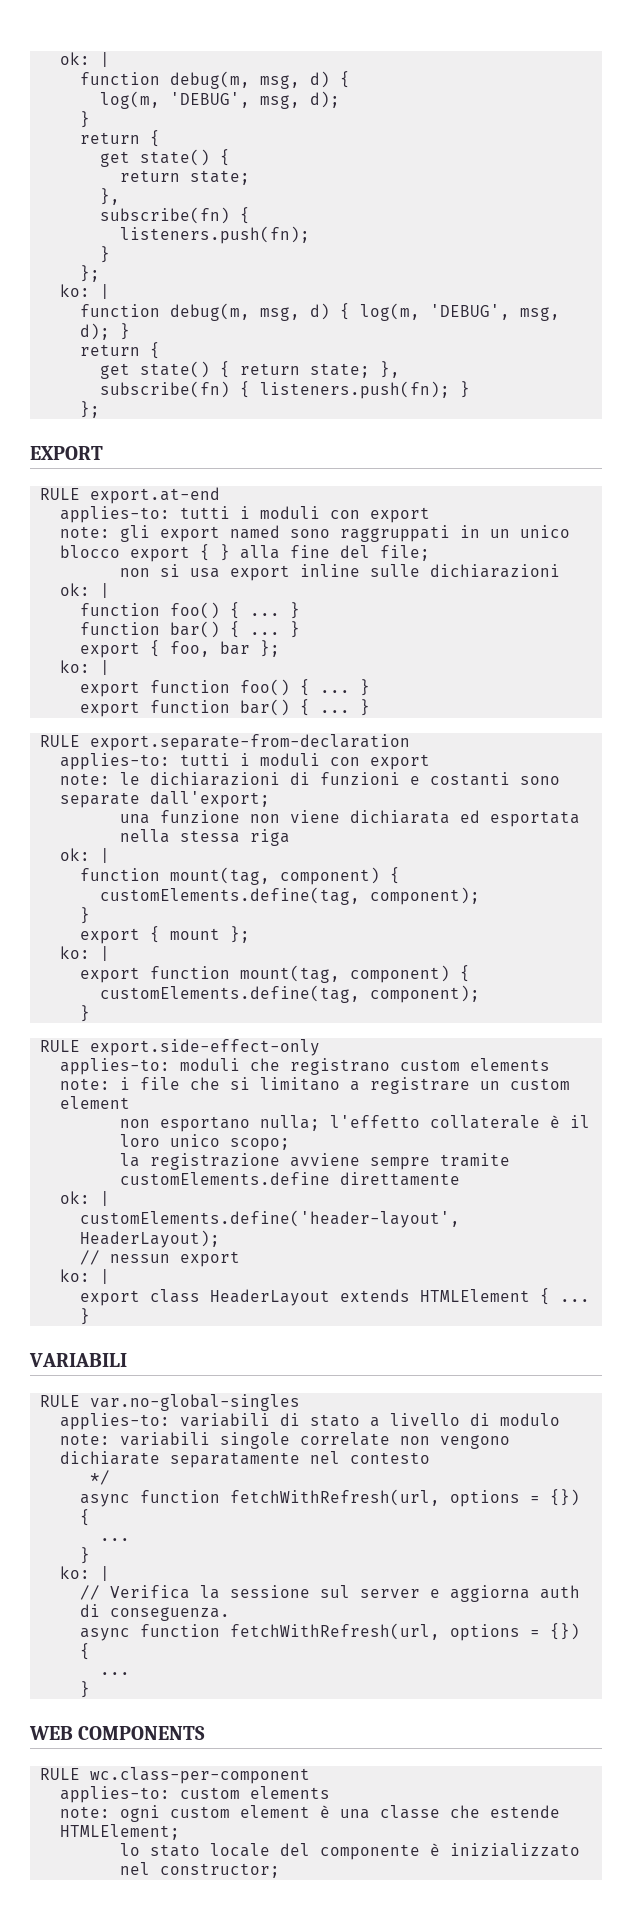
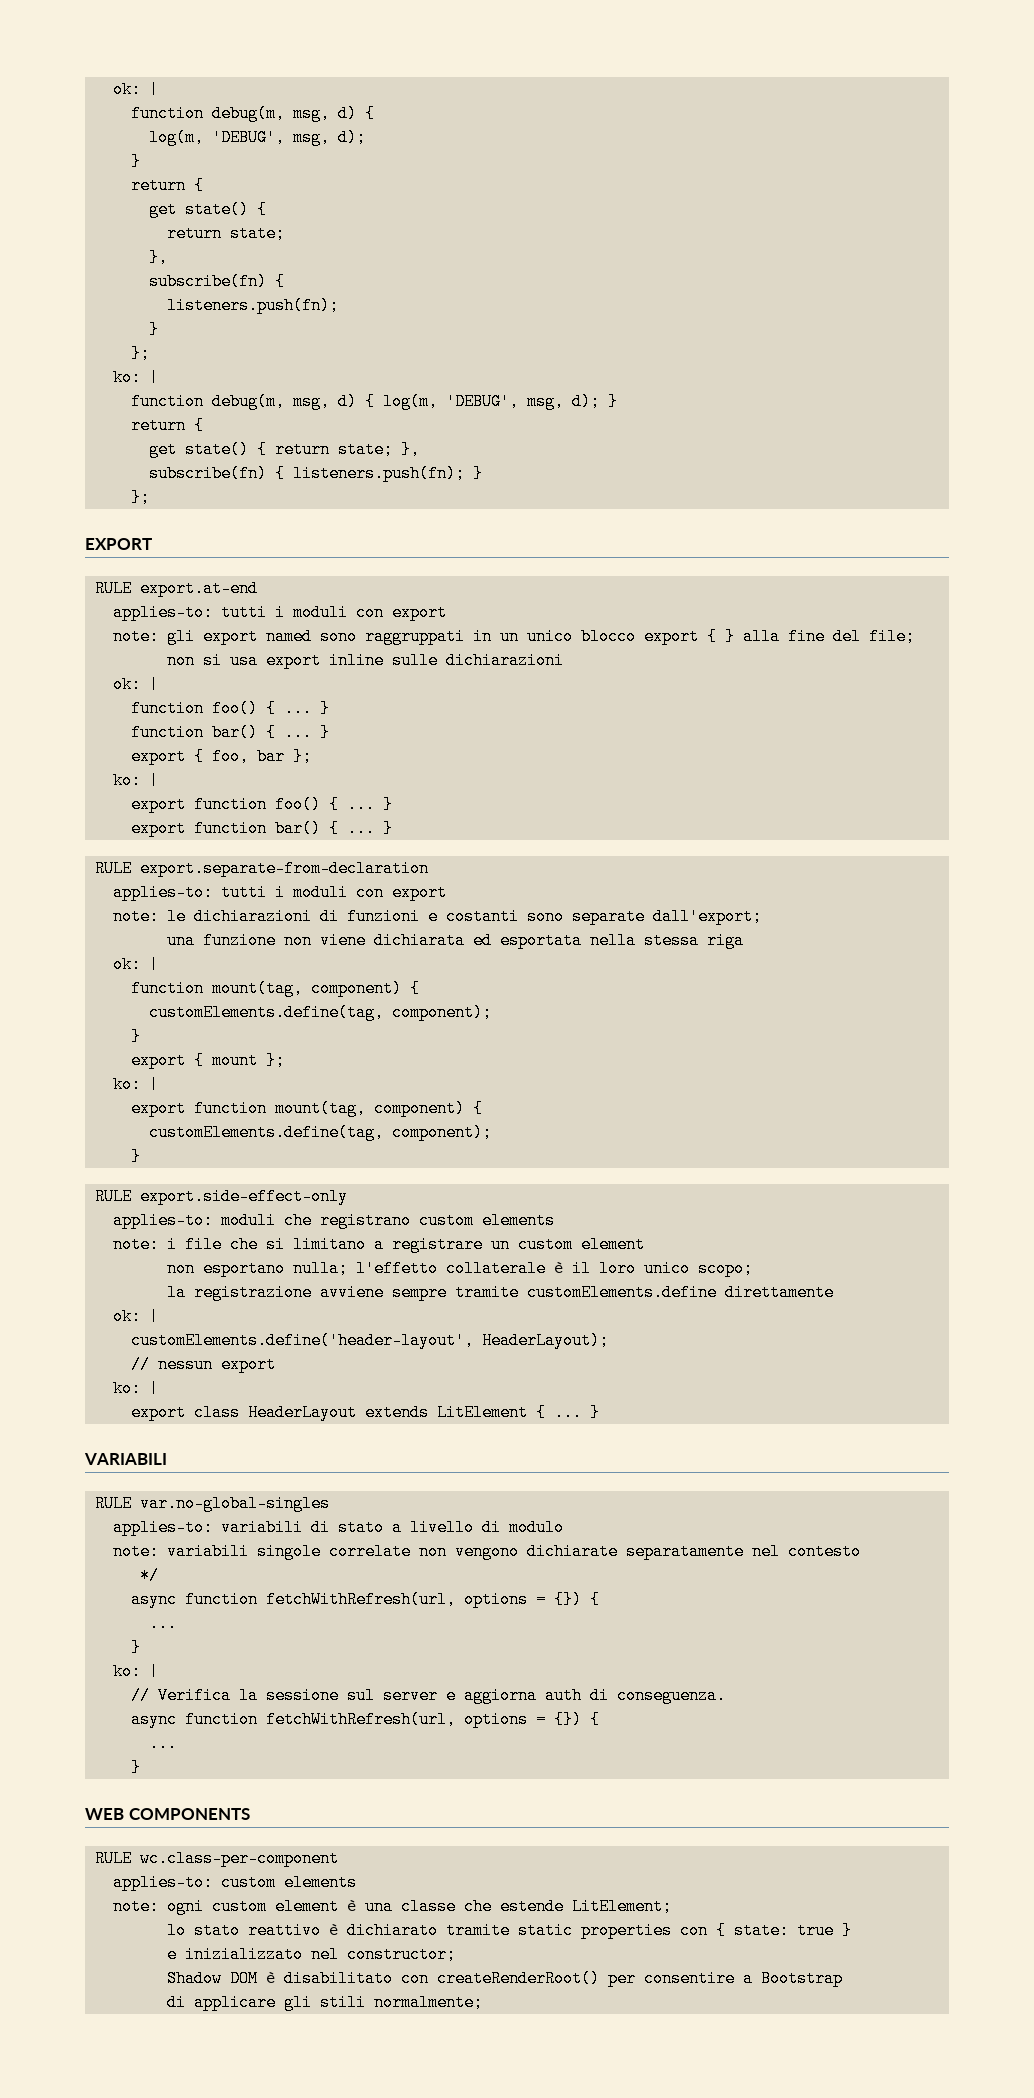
[419,1289,530,1302] HTMLElement -> [437,1404,529,1421] LitElement
[59,1824,180,1840] HTMLElement; -> [572,1898,673,1915] LitElement;
[209,1843,580,1860] [119,1862,280,1878] locale del componente è inizializzato nel constructor; -> [248,1922,853,1939] [167,1946,457,1963] [167,1970,844,1987] [167,1994,484,2011] reattivo è dichiarato tramite static properties con { state: true } // e inizializzato nel constructor; // Shadow DOM è disabilitato con createRenderRoot() per consentire a Bootstrap // di applicare gli stili normalmente;

